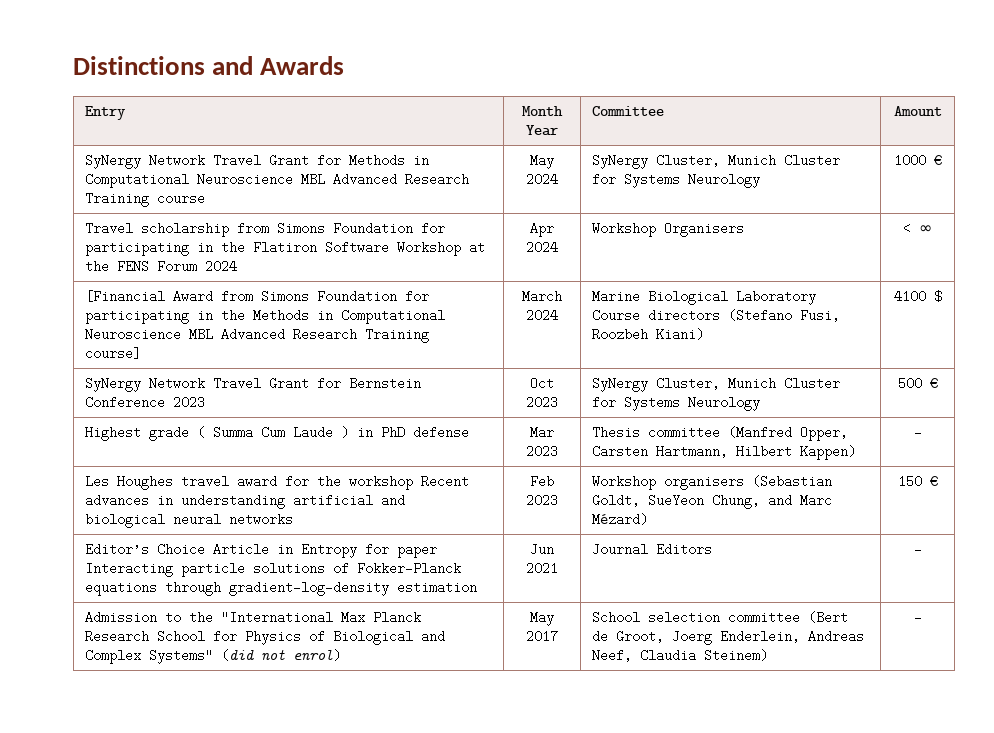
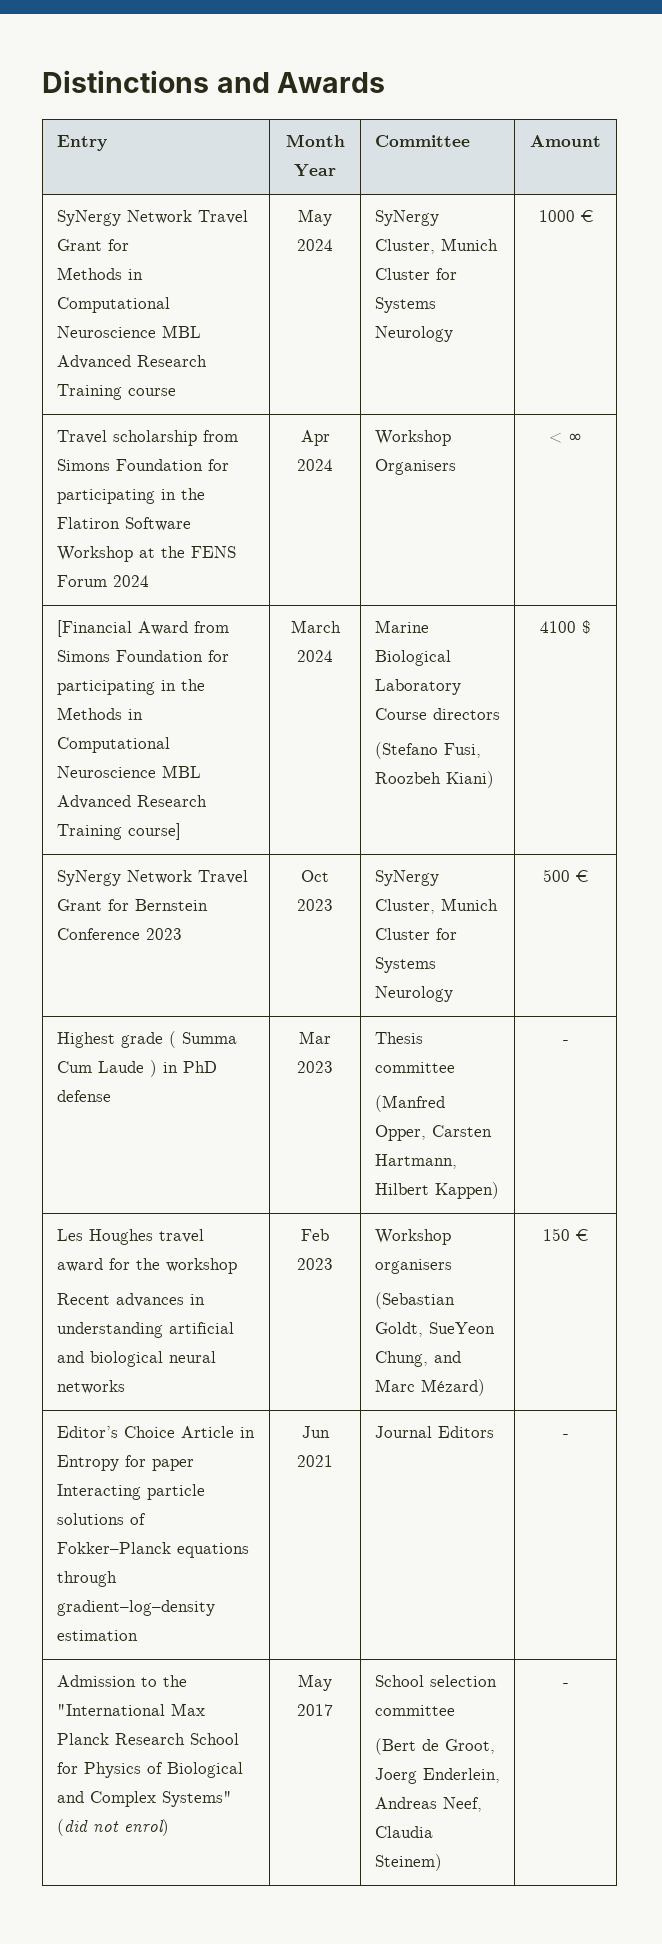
(342, 160) none -> (129, 245) //
(721, 315) none -> (500, 714) //
(721, 432) none -> (455, 1067) //
(414, 483) none -> (237, 1266) //
(745, 482) none -> (452, 1266) //
(801, 617) none -> (455, 1710) //

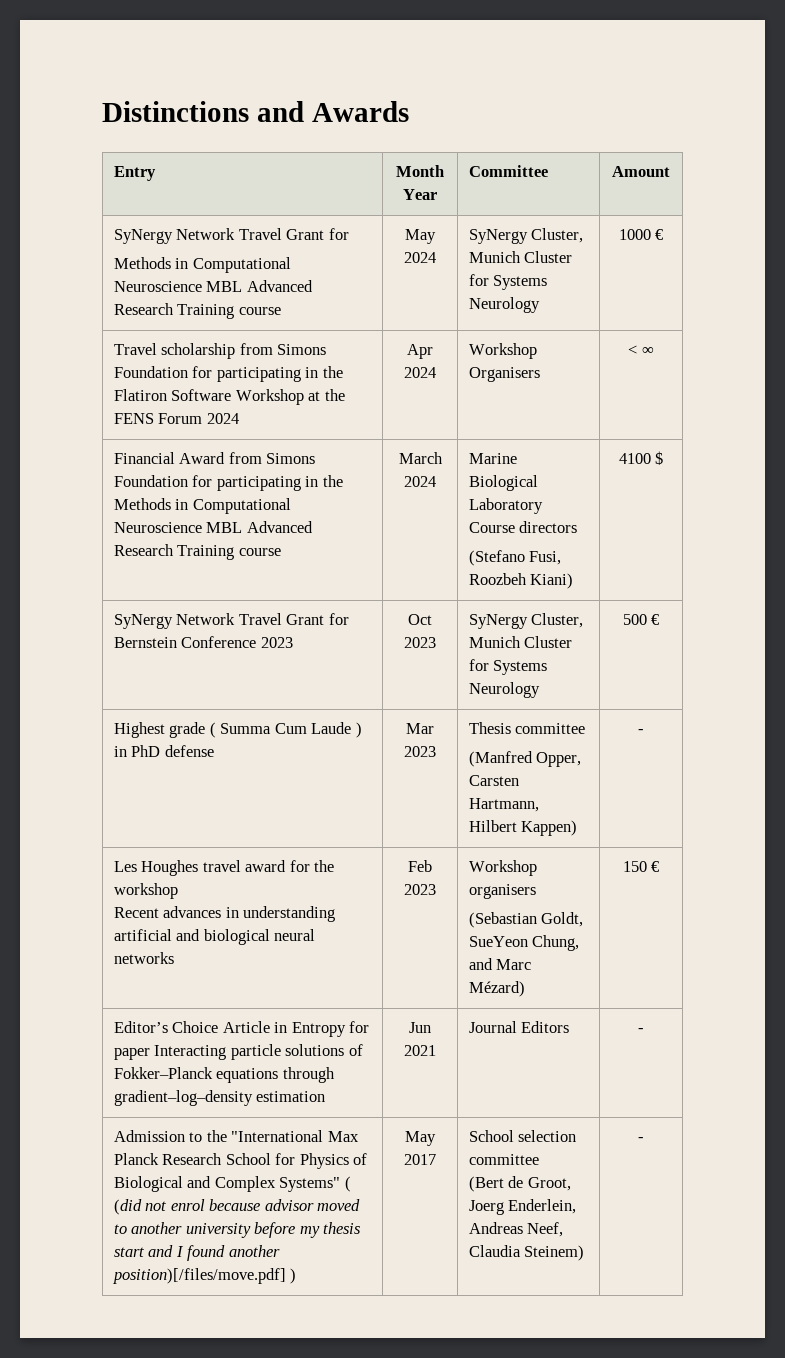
[56,620,132,637] [Financial -> [113,452,175,464] Financial
[127,823,181,840] course] -> [238,548,281,556] course
(232, 1799) none -> [344,1176,351,1192] (
[123,1819,169,1836] enrol) -> [170,1199,361,1211] [113,1222,361,1238] [113,1245,280,1261] [112,1268,297,1284] enrol because advisor moved to another university before my thesis start and I found another position)[/files/move.pdf] )

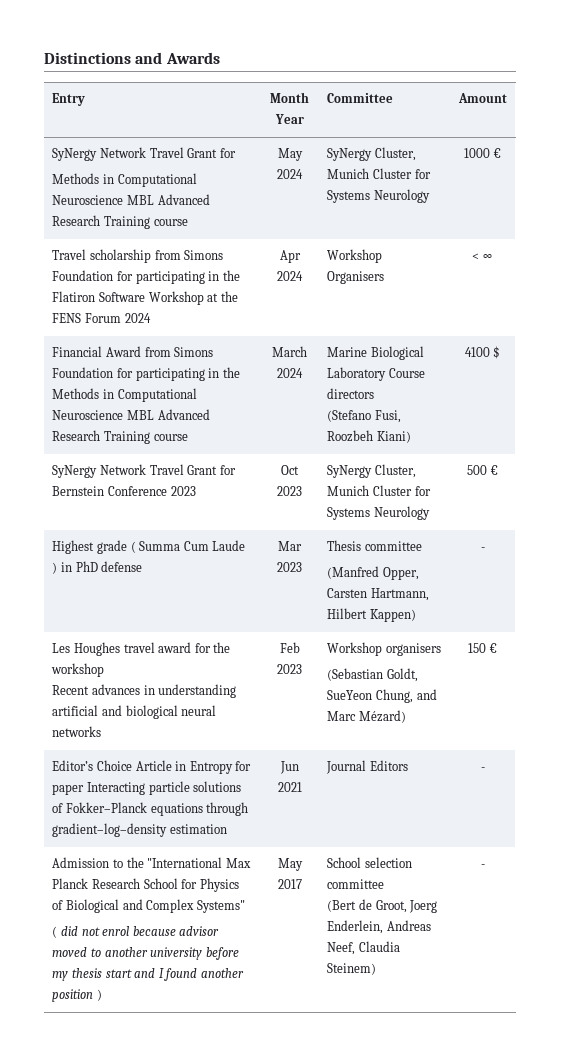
[344,1176,351,1192] [113,1199,142,1215] ( (did -> [52,926,78,938] // ( did
[112,1268,286,1284] position)[/files/move.pdf] -> [52,989,94,1002] position

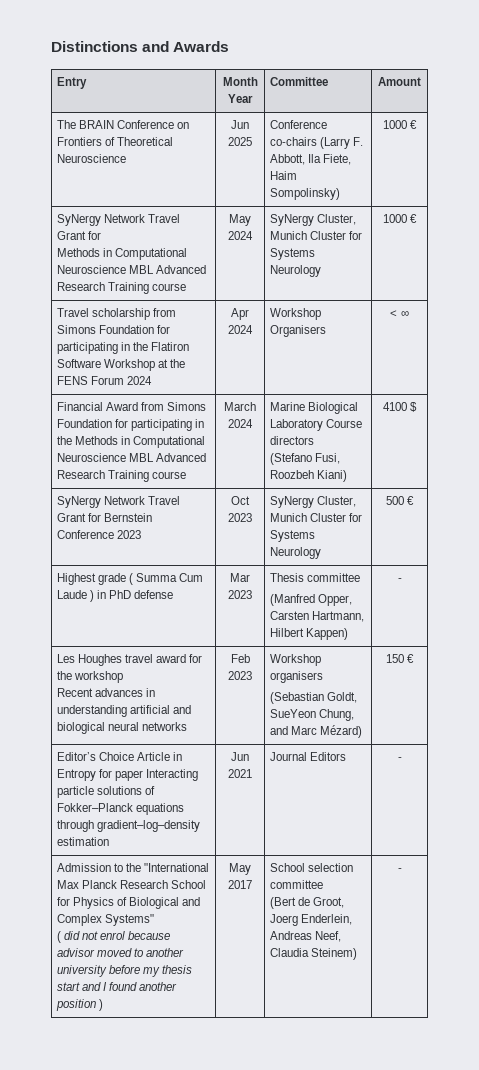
(507, 98) none -> [56,120,190,129] [56,137,174,146] [56,154,126,163] [231,120,249,129] [228,137,252,146] [269,120,327,129] [269,137,364,149] [269,154,352,165] [269,171,297,180] [269,188,340,200] [382,120,418,129] // The BRAIN Conference on Frontiers of Theoretical Neuroscience | Jun 2025 | Conference co-chairs (Larry F. Abbott, Ila Fiete, Haim Sompolinsky) | 1000 €

